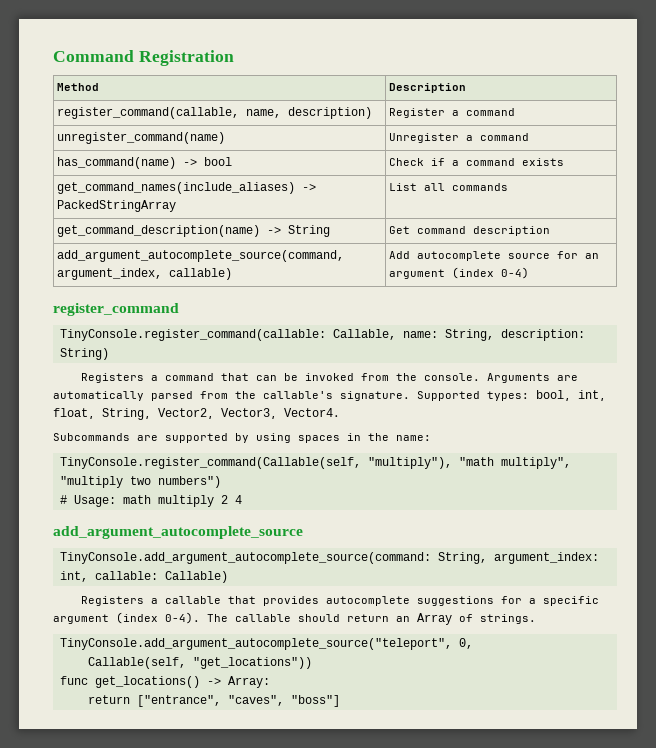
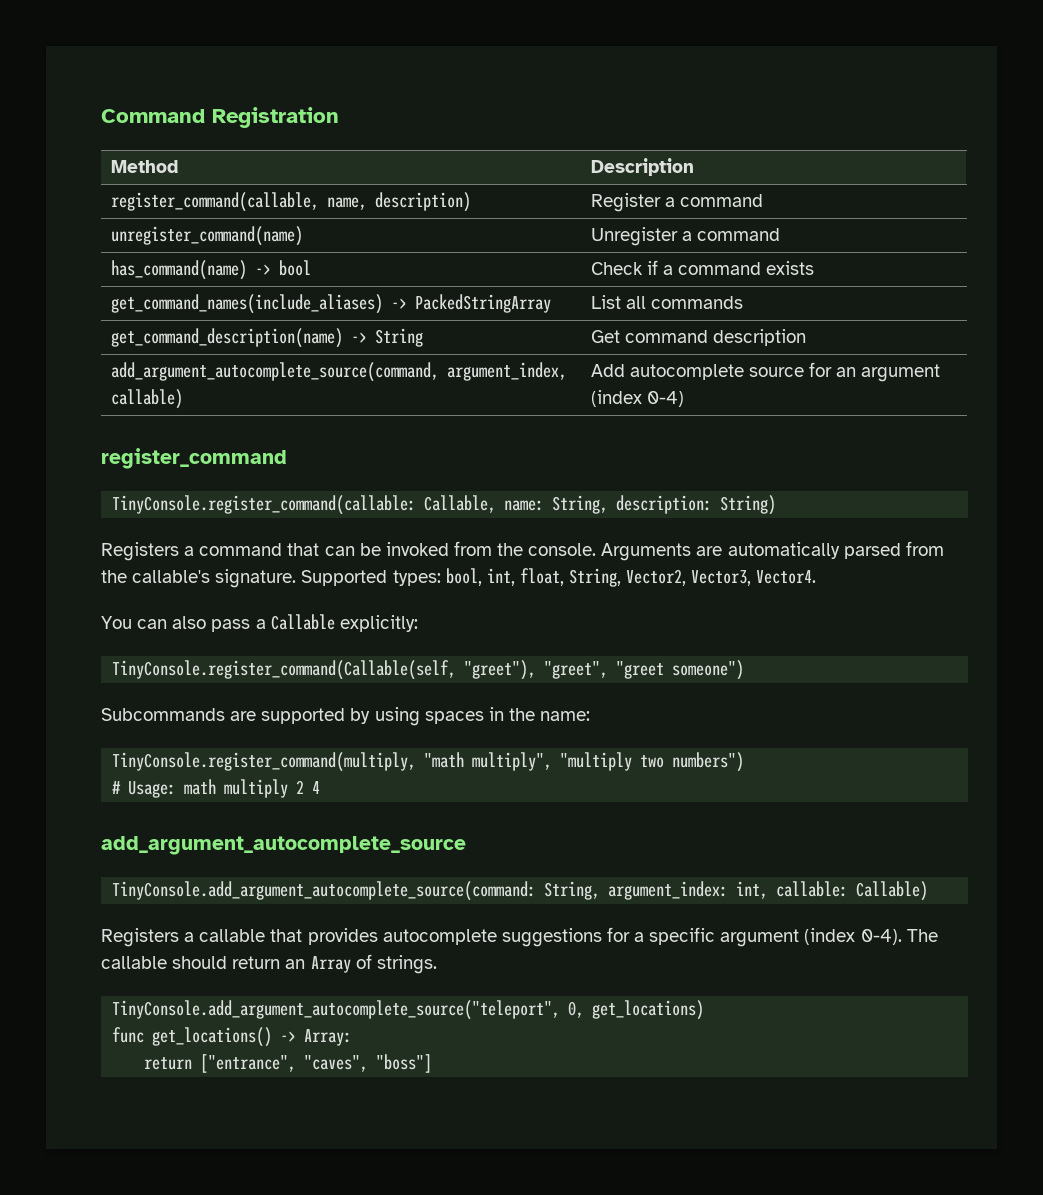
(340, 412) none -> [101,614,418,632] [112,660,745,680] // You can also pass a Callable explicitly: // TinyConsole.register_command(Callable(self, "greet"), "greet", "greet someone")
[59,457,452,469] TinyConsole.register_command(Callable(self, "multiply"), -> [112,752,417,772] TinyConsole.register_command(multiply,
[87,657,312,669] // Callable(self, "get_locations")) -> [592,1000,705,1020] get_locations)

